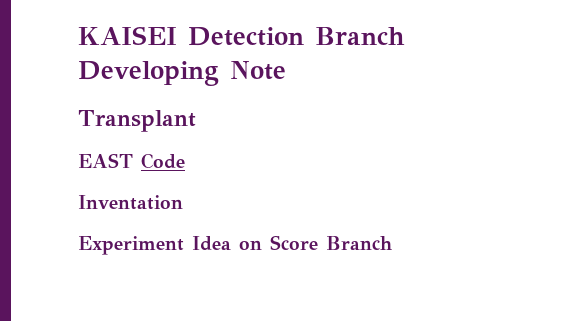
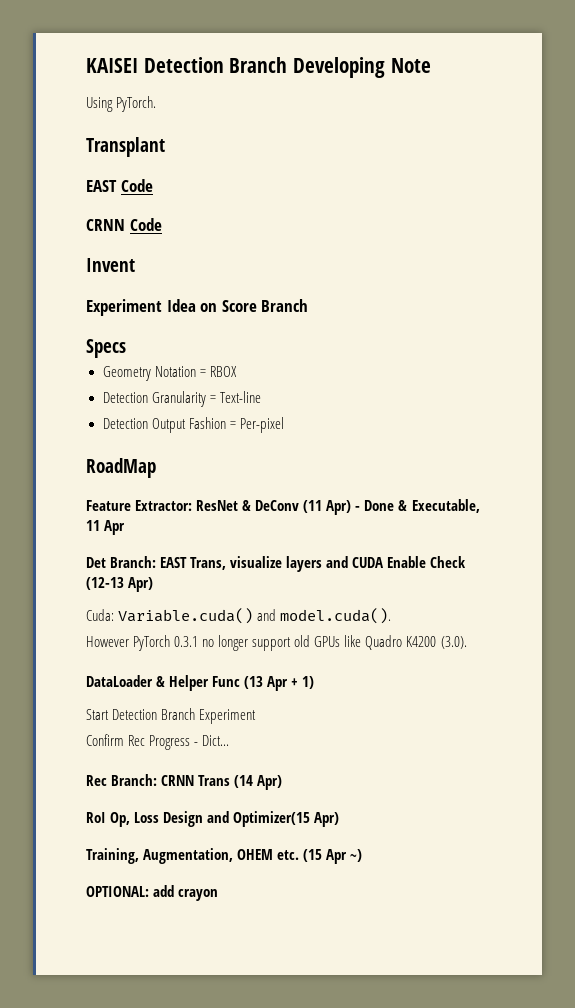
(286, 70) none -> [86,96,157,112] // Using PyTorch.
[78,195,183,210] Inventation -> [86,218,162,231] [86,258,135,272] CRNN Code // Invent
(392, 243) none -> [86,339,126,358] [102,366,237,381] [102,391,261,407] [102,417,284,433] [86,458,156,478] [86,499,480,515] [86,520,126,535] [86,556,467,572] [86,577,154,592] [86,608,392,624] [86,635,467,651] [86,675,315,691] [86,708,257,724] [86,734,230,750] [86,774,283,790] [86,811,340,827] [86,848,363,864] [86,885,219,901] // Specs // Geometry Notation = RBOX // Detection Granularity = Text-line // Detection Output Fashion = Per-pixel // RoadMap // Feature Extractor: ResNet & DeConv (11 Apr) - Done & Executable, 11 Apr // Det Branch: EAST Trans, visualize layers and CUDA Enable Check (12-13 Apr) // Cuda: Variable.cuda() and model.cuda(). // However PyTorch 0.3.1 no longer support old GPUs like Quadro K4200 (3.0). // DataLoader & Helper Func (13 Apr + 1) // Start Detection Branch Experiment // Confirm Rec Progress - Dict... // Rec Branch: CRNN Trans (14 Apr) // RoI Op, Loss Design and Optimizer(15 Apr) // Training, Augmentation, OHEM etc. (15 Apr ~) // OPTIONAL: add crayon

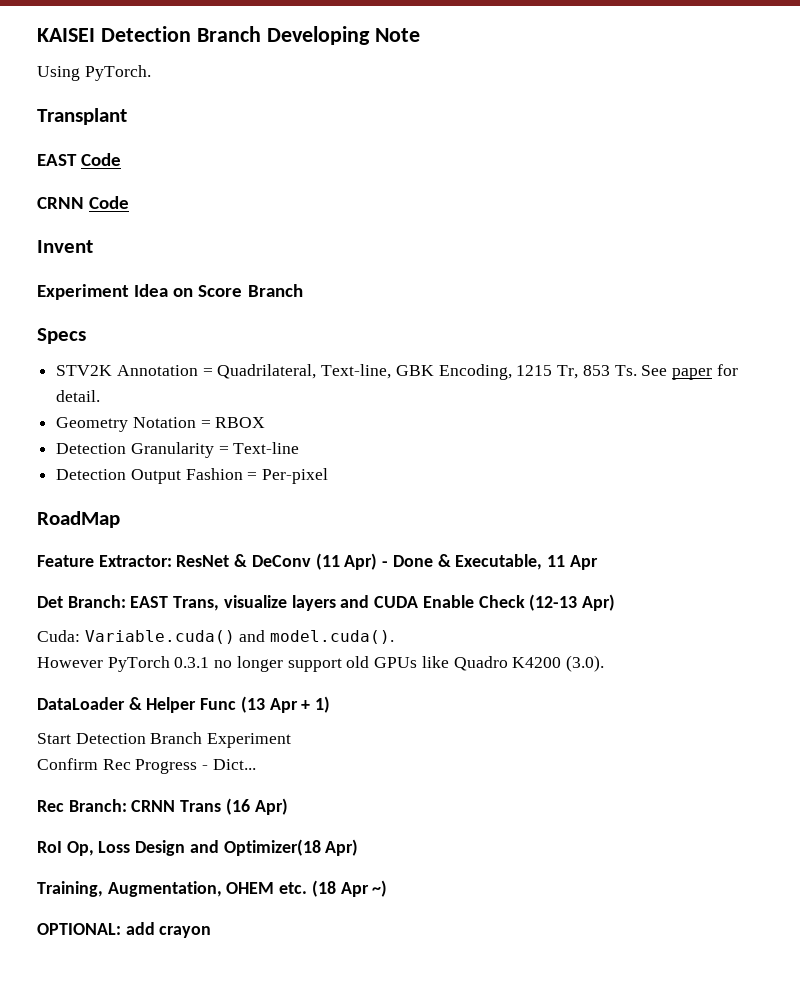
(126, 348) none -> [56,364,738,380] [56,390,101,402] // STV2K Annotation = Quadrilateral, Text-line, GBK Encoding, 1215 Tr, 853 Ts. See paper for detail.
[234,775,254,788] (14 -> [225,798,250,815] (16
[233,811,311,827] Optimizer(15 -> [223,839,321,856] Optimizer(18
[303,849,323,862] (15 -> [311,880,336,897] (18

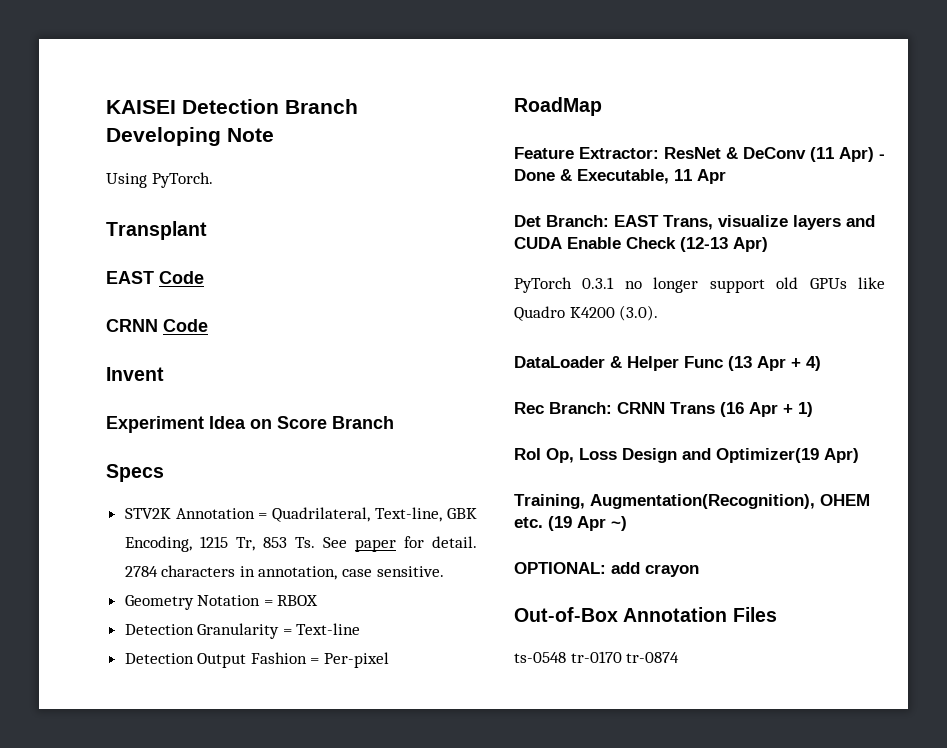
(101, 396) none -> [124,565,444,580] 2784 characters in annotation, case sensitive.
[37,630,395,644] [37,657,103,668] Cuda: Variable.cuda() and model.cuda(). // However -> (768, 244) none
[315,696,331,713] [37,732,292,748] [37,758,256,774] 1) // Start Detection Branch Experiment // Confirm Rec Progress - Dict... -> [806,356,821,371] 4)
[254,798,288,815] Apr) -> [749,402,813,417] Apr + 1)
[223,839,321,856] Optimizer(18 -> [716,448,819,463] Optimizer(19
[107,881,222,897] Augmentation, -> [590,494,815,509] Augmentation(Recognition),
[311,880,336,897] (18 -> [548,516,572,531] (19
(212, 932) none -> [514,607,777,622] [514,651,680,663] // Out-of-Box Annotation Files // ts-0548 tr-0170 tr-0874

